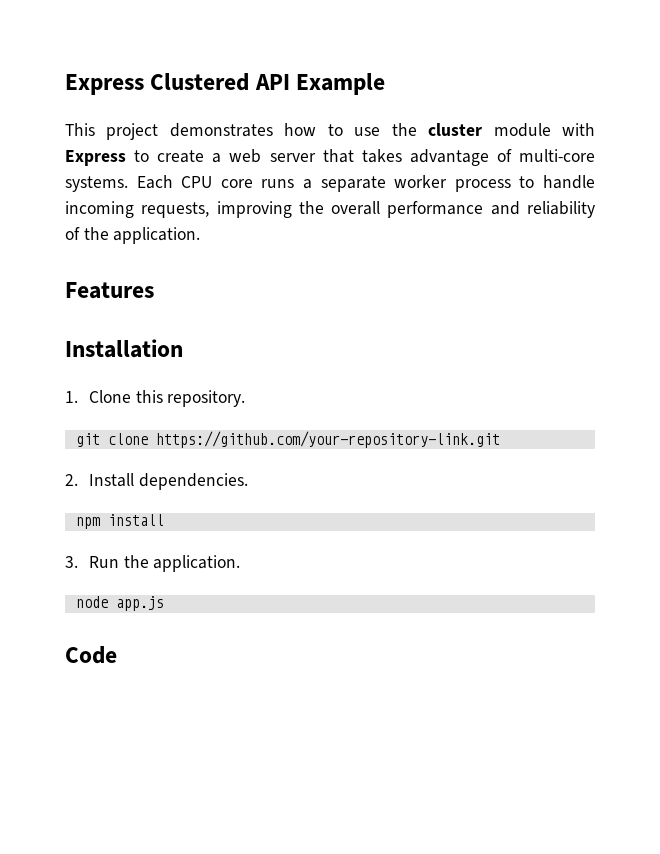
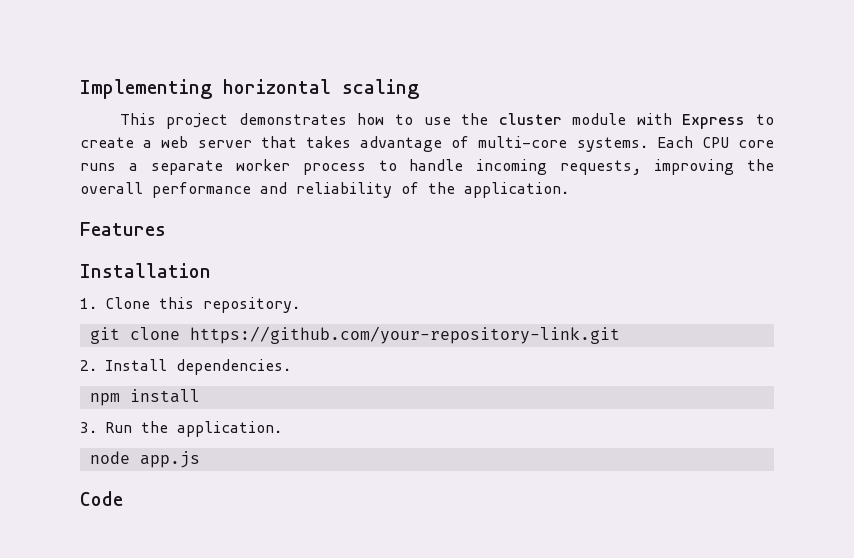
[65,73,386,95] Express Clustered API Example -> [80,79,419,99] Implementing horizontal scaling

